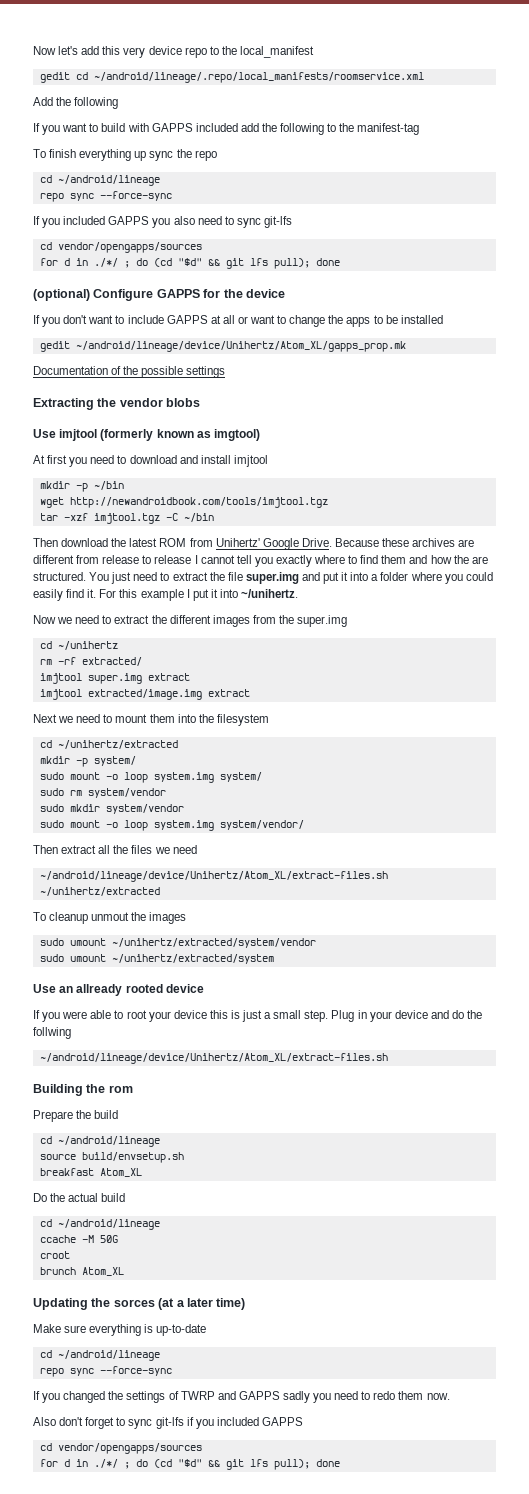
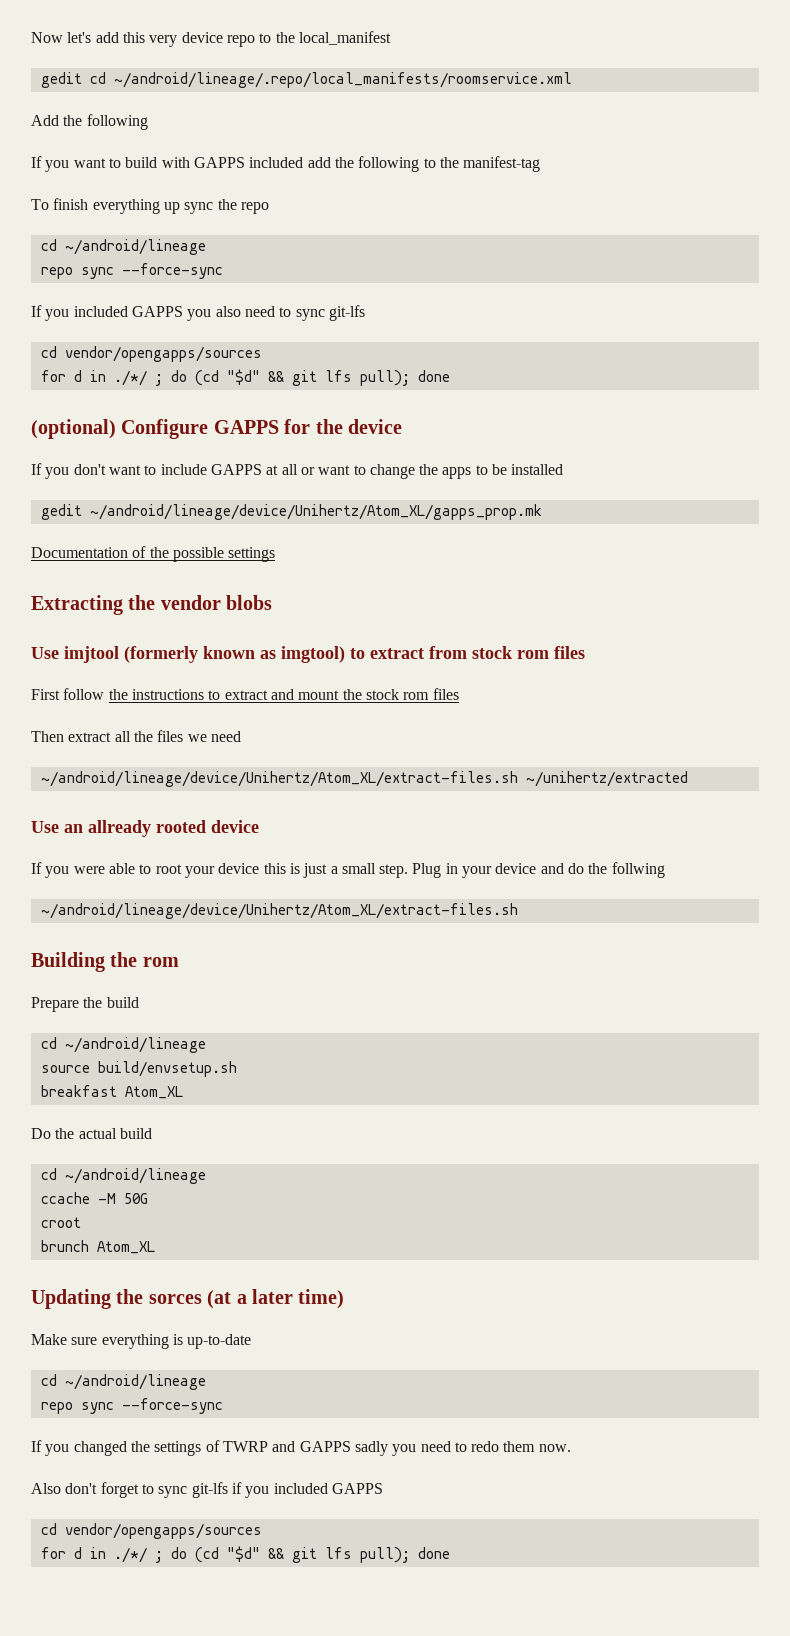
[33,455,268,467] [39,481,124,492] [39,497,328,508] [39,513,214,524] [33,538,475,550] [33,555,488,567] [33,572,493,584] [33,589,299,601] [33,615,348,627] [39,641,118,650] [39,657,142,666] [39,673,190,684] [39,689,250,700] [33,714,269,726] [39,740,178,749] [39,756,136,767] [39,772,262,783] [39,788,166,798] [39,804,184,814] [39,820,304,831] // At first you need to download and install imjtool // mkdir -p ~/bin // wget http://newandroidbook.com/tools/imjtool.tgz // tar -xzf imjtool.tgz -C ~/bin // Then download the latest ROM from Unihertz' Google Drive. Because these archives are different from release to release I cannot tell you exactly where to find them and how the are structured. You just need to extract the file super.img and put it into a folder where you could easily find it. For this example I put it into ~/unihertz. // Now we need to extract the different images from the super.img // cd ~/unihertz // rm -rf extracted/ // imjtool super.img extract // imjtool extracted/image.img extract // Next we need to mount them into the filesystem // cd ~/unihertz/extracted // mkdir -p system/ // sudo mount -o loop system.img system/ // sudo rm system/vendor // sudo mkdir system/vendor // sudo mount -o loop system.img system/vendor/ -> [350,646,585,659] [31,688,459,700] to extract from stock rom files // First follow the instructions to extract and mount the stock rom files
[33,912,187,924] [39,938,316,948] [39,954,274,964] // To cleanup unmout the images // sudo umount ~/unihertz/extracted/system/vendor // sudo umount ~/unihertz/extracted/system -> (688, 779) none

